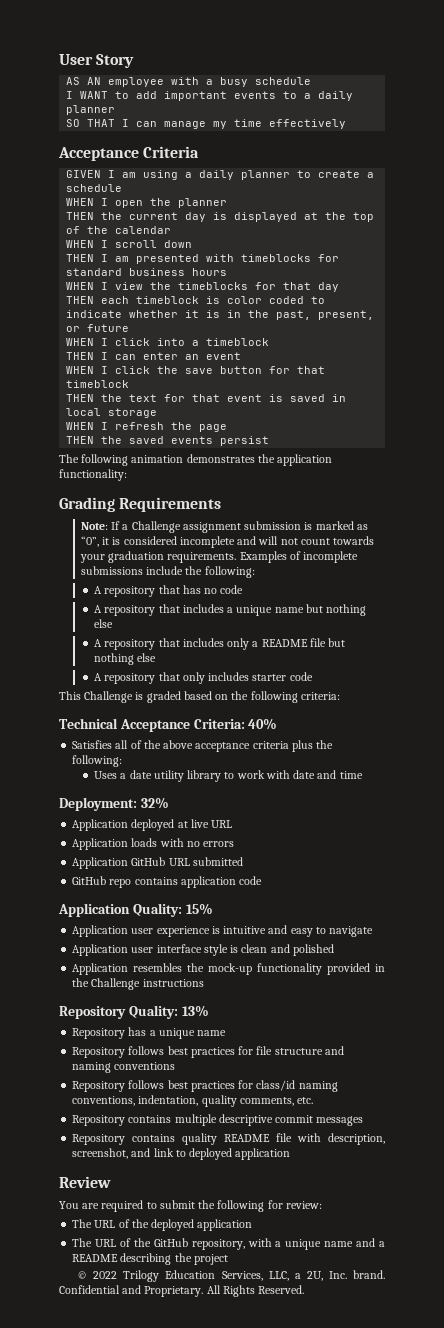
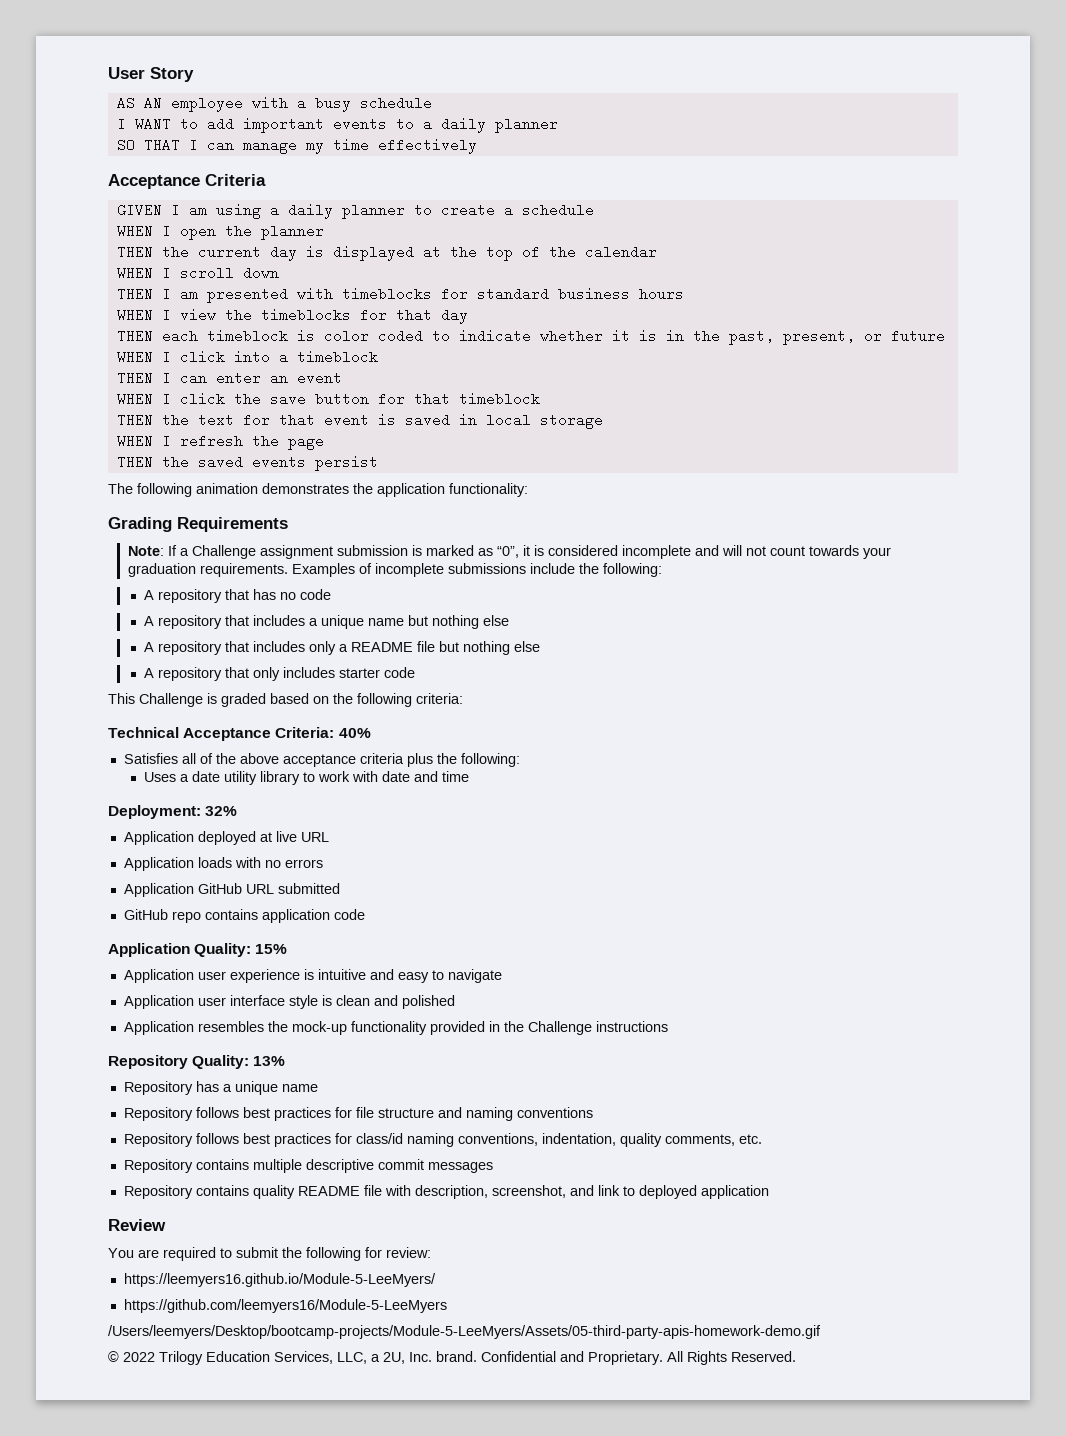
[72,1219,253,1231] [72,1238,385,1250] [72,1253,228,1265] The URL of the deployed application // The URL of the GitHub repository, with a unique name and a README describing the project -> [123,1273,436,1287] [123,1299,447,1313] [108,1325,821,1339] https://leemyers16.github.io/Module-5-LeeMyers/ // https://github.com/leemyers16/Module-5-LeeMyers // /Users/leemyers/Desktop/bootcamp-projects/Module-5-LeeMyers/Assets/05-third-party-apis-homework-demo.gif

